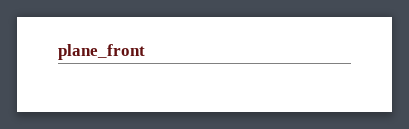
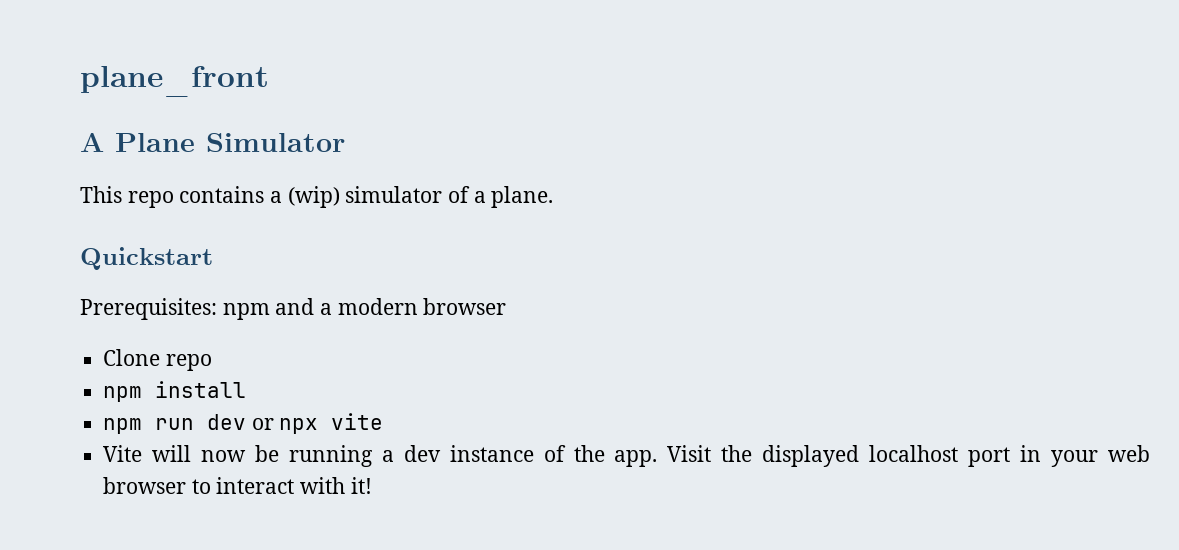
(145, 52) none -> [80,133,345,152] [80,186,554,208] [80,247,213,270] [80,298,507,320] [103,349,212,371] [103,381,247,402] [103,413,384,434] [103,445,1150,467] [103,477,372,494] // A Plane Simulator // This repo contains a (wip) simulator of a plane. // Quickstart // Prerequisites: npm and a modern browser // Clone repo // npm install // npm run dev or npx vite // Vite will now be running a dev instance of the app. Visit the displayed localhost port in your web browser to interact with it!

